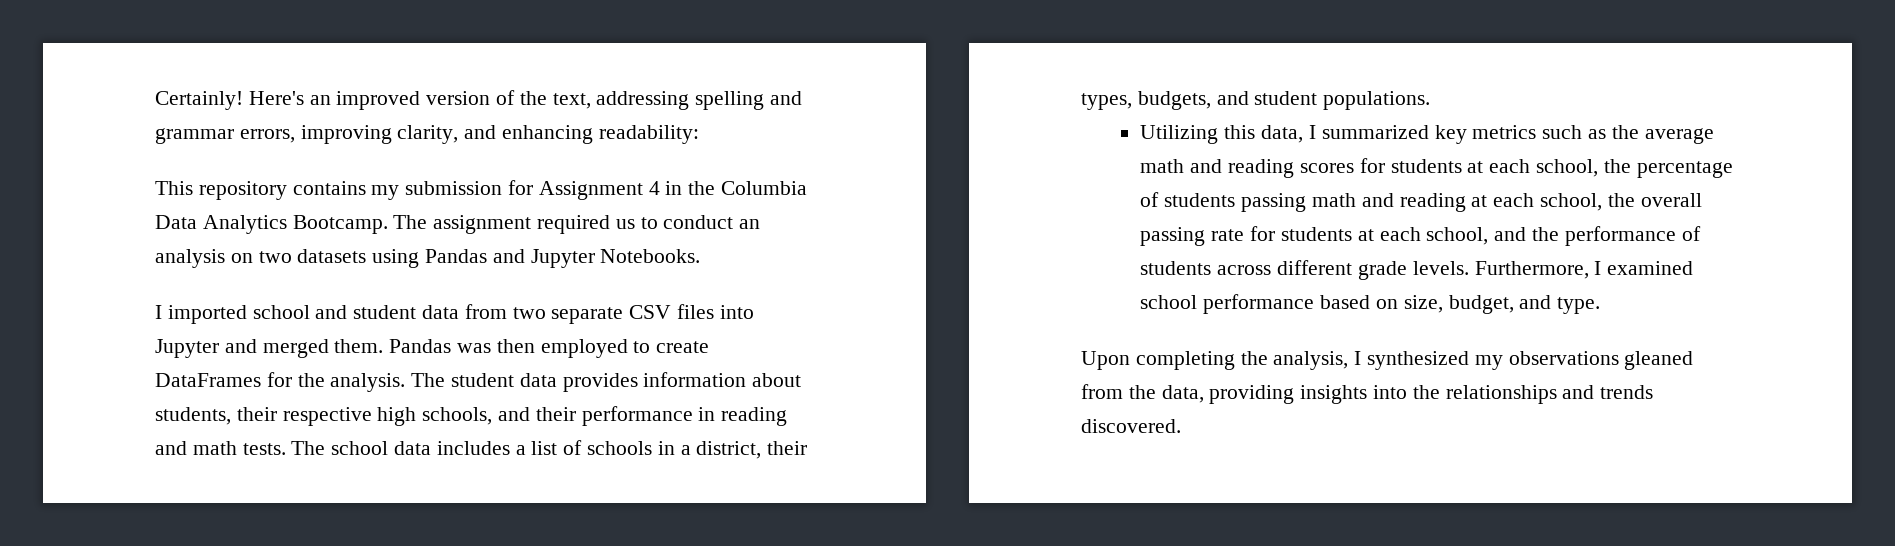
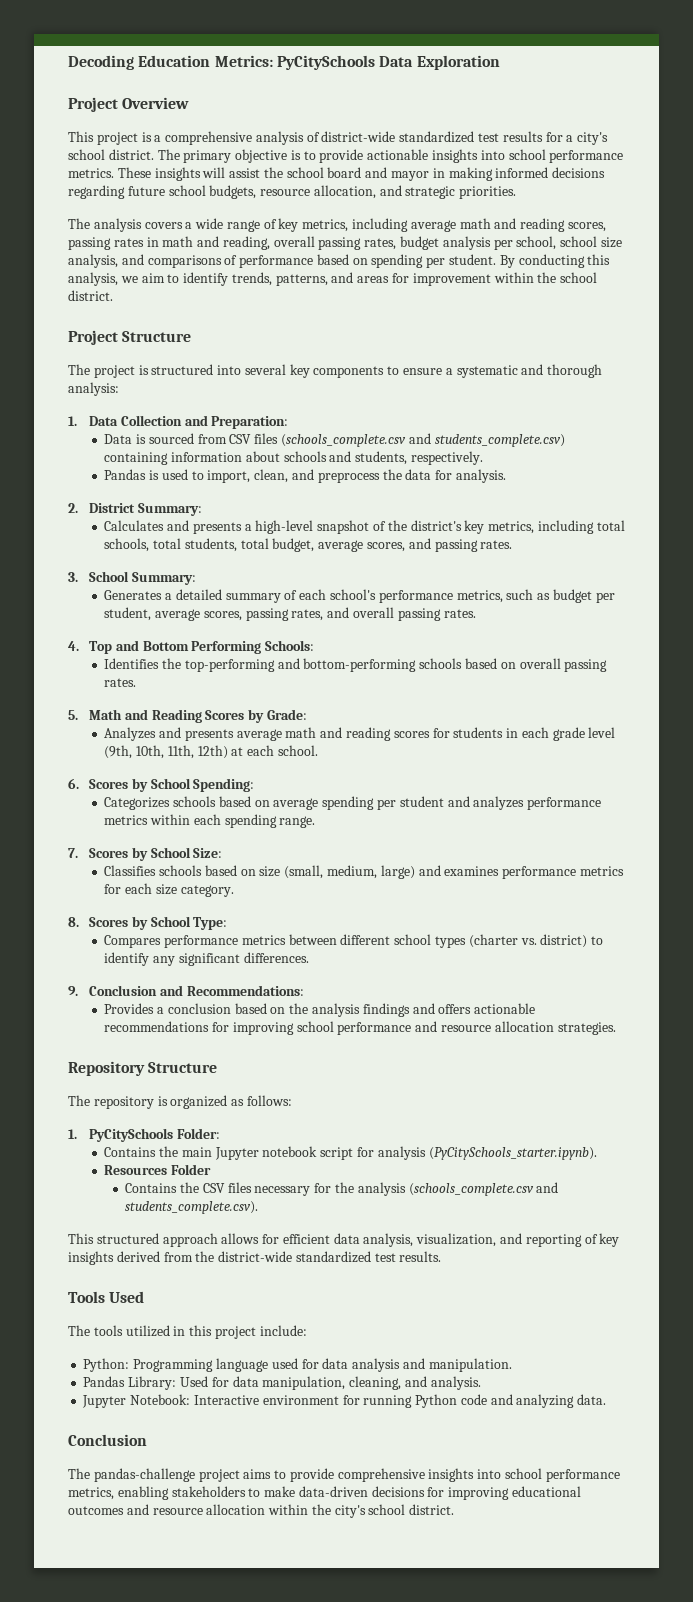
[155,90,803,110] [155,125,699,144] [155,180,808,200] [155,215,761,234] [155,249,701,268] [155,304,754,324] [155,339,710,358] [155,372,802,392] [155,406,788,426] [155,440,808,459] [1081,91,1431,110] [1140,125,1639,144] Certainly! Here's an improved version of the text, addressing spelling and grammar errors, improving clarity, and enhancing readability: // This repository contains my submission for Assignment 4 in the Columbia Data Analytics Bootcamp. The assignment required us to conduct an analysis on two datasets using Pandas and Jupyter Notebooks. // I imported school and student data from two separate CSV files into Jupyter and merged them. Pandas was then employed to create DataFrames for the analysis. The student data provides information about students, their respective high schools, and their performance in reading and math tests. The school data includes a list of schools in a district, their types, budgets, and student populations. // Utilizing this data, I summarized key metrics such as the -> [68,55,500,70] [68,97,190,112] [68,131,609,145] [68,149,624,163] [68,167,606,181] [68,185,517,199] [68,218,606,232] [68,236,622,250] [68,254,611,268] [68,272,598,286] [68,290,113,301] [68,330,192,345] [68,364,603,378] [68,382,119,396] [68,415,289,429] [104,433,565,447] [104,451,484,465] [104,469,506,483] [68,503,202,516] [104,520,625,534] [104,538,513,552] [68,571,196,585] [104,589,615,603] [104,607,476,621] [68,640,315,654] [104,658,608,672] [104,678,137,687] [68,709,307,723] [104,727,234,741] Decoding Education Metrics: PyCitySchools Data Exploration // Project Overview // This project is a comprehensive analysis of district-wide standardized test results for a city's school district. The primary objective is to provide actionable insights into school performance metrics. These insights will assist the school board and mayor in making informed decisions regarding future school budgets, resource allocation, and strategic priorities. // The analysis covers a wide range of key metrics, including average math and reading scores, passing rates in math and reading, overall passing rates, budget analysis per school, school size analysis, and comparisons of performance based on spending per student. By conducting this analysis, we aim to identify trends, patterns, and areas for improvement within the school district. // Project Structure // The project is structured into several key components to ensure a systematic and thorough analysis: // 1. Data Collection and Preparation: // Data is sourced from CSV files (schools_complete.csv and students_complete.csv) containing information about schools and students, respectively. // Pandas is used to import, clean, and preprocess the data for analysis. // 2. District Summary: // Calculates and presents a high-level snapshot of the district's key metrics, including total schools, total students, total budget, average scores, and passing rates. // 3. School Summary: // Generates a detailed summary of each school's performance metrics, such as budget per student, average scores, passing rates, and overall passing rates. // 4. Top and Bottom Performing Schools: // Identifies the top-performing and bottom-performing schools based on overall passing rates. // 5. Math and Reading Scores by Grade: // Analyzes and presents
[1467,159,1733,178] [1140,192,1702,212] [1140,226,1701,246] [1140,260,1694,280] [1140,294,1601,314] [1081,351,1694,370] [1081,384,1654,404] [1081,419,1181,433] at each school, the percentage of students passing math and reading at each school, the overall passing rate for students at each school, and the performance of students across different grade levels. Furthermore, I examined school performance based on size, budget, and type. // Upon completing the analysis, I synthesized my observations gleaned from the data, providing insights into the relationships and trends discovered. -> [506,727,616,741] [104,745,319,759] [68,778,255,792] [104,796,602,810] [104,814,316,828] [68,847,223,861] [104,865,624,879] [104,883,234,897] [68,916,228,930] [104,934,604,948] [104,952,309,966] [68,985,304,996] [104,1003,536,1017] [104,1021,616,1035] [68,1061,218,1076] [68,1095,292,1109] [68,1128,220,1142] [104,1146,597,1160] [104,1164,212,1175] [125,1182,559,1196] [125,1201,259,1214] [68,1233,620,1247] [68,1251,442,1265] [68,1291,145,1303] [68,1325,307,1339] [83,1358,512,1372] [83,1376,481,1390] [82,1394,607,1408] [68,1434,147,1446] [68,1468,620,1482] [68,1486,582,1500] [68,1504,455,1518] in each grade level (9th, 10th, 11th, 12th) at each school. // 6. Scores by School Spending: // Categorizes schools based on average spending per student and analyzes performance metrics within each spending range. // 7. Scores by School Size: // Classifies schools based on size (small, medium, large) and examines performance metrics for each size category. // 8. Scores by School Type: // Compares performance metrics between different school types (charter vs. district) to identify any significant differences. // 9. Conclusion and Recommendations: // Provides a conclusion based on the analysis findings and offers actionable recommendations for improving school performance and resource allocation strategies. // Repository Structure // The repository is organized as follows: // 1. PyCitySchools Folder: // Contains the main Jupyter notebook script for analysis (PyCitySchools_starter.ipynb). // Resources Folder // Contains the CSV files necessary for the analysis (schools_complete.csv and students_complete.csv). // This structured approach allows for efficient data analysis, visualization, and reporting of key insights derived from the district-wide standardized test results. // Tools Used // The tools utilized in this project include: // Python: Programming language used for data analysis and manipulation. // Pandas Library: Used for data manipulation, cleaning, and analysis. // Jupyter Notebook: Interactive environment for running Python code and analyzing data. // Conclusion // The pandas-challenge project aims to provide comprehensive insights into school performance metrics, enabling stakeholders to make data-driven decisions for improving educational outcomes and resource allocation within the city's school district.

